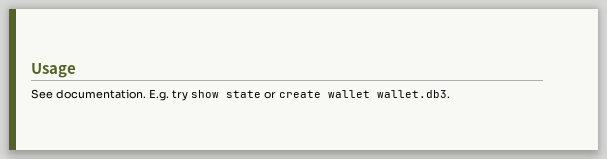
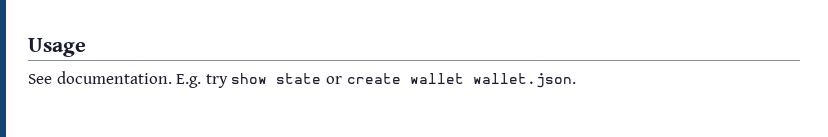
[377,90,450,98] wallet.db3. -> [472,73,576,88] wallet.json.

